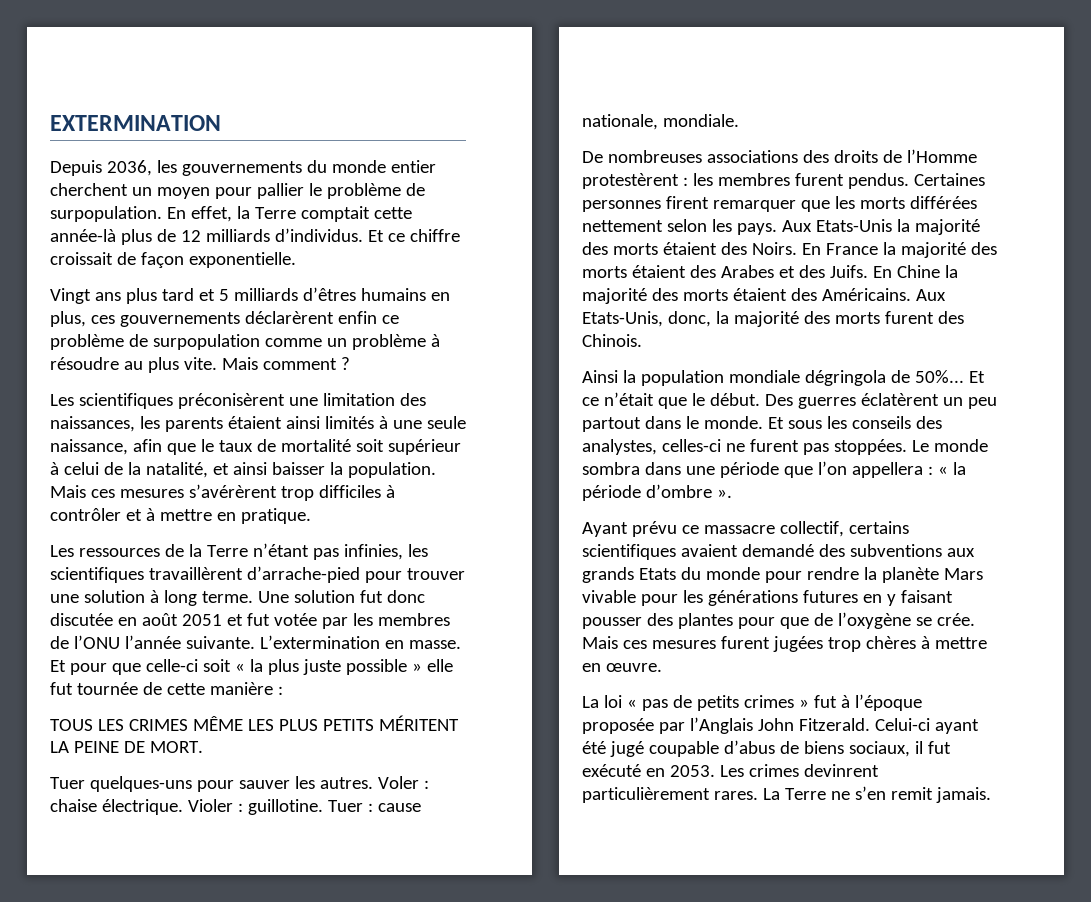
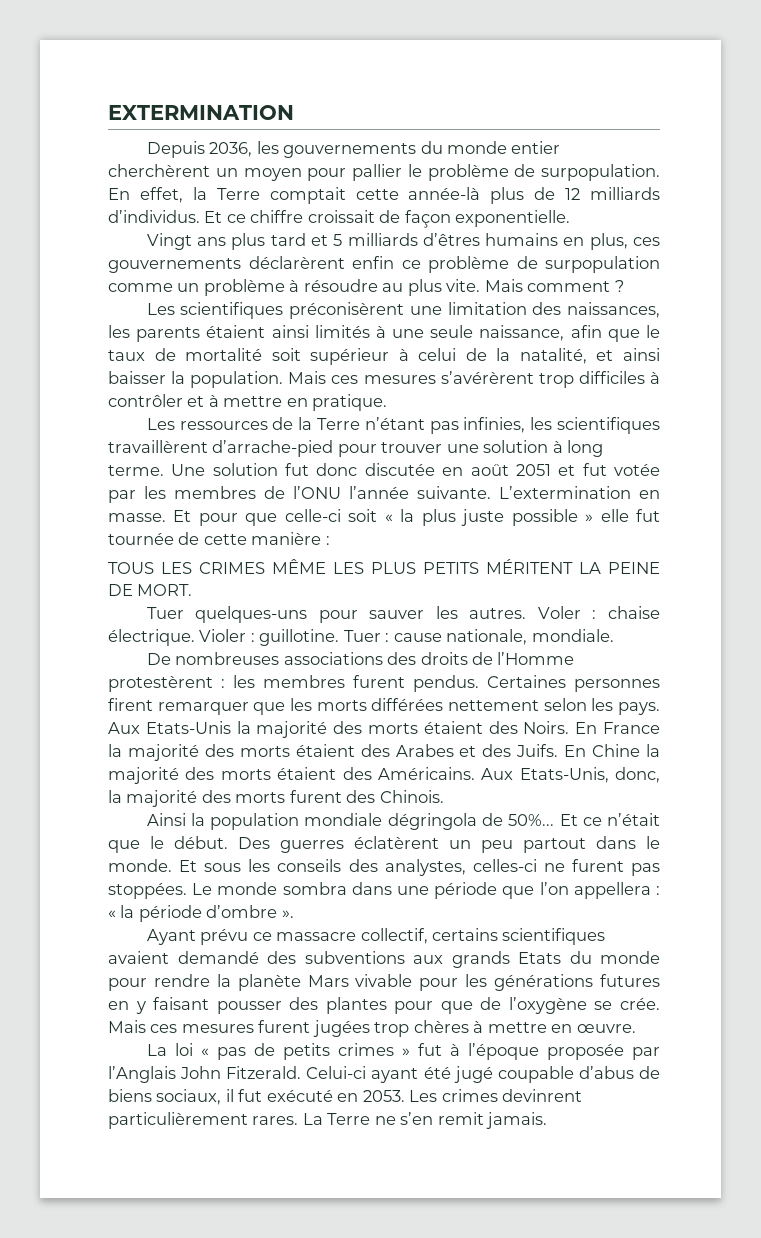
[50,183,128,196] cherchent -> [108,164,210,177] cherchèrent

